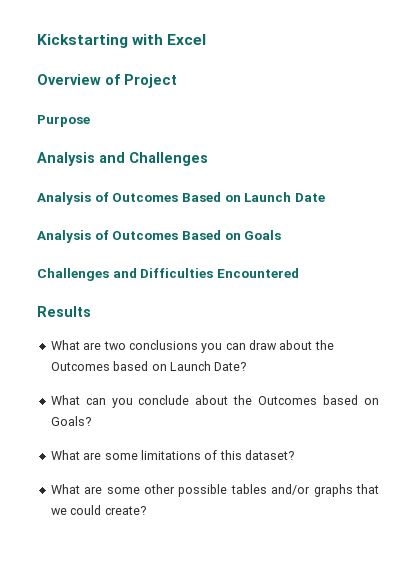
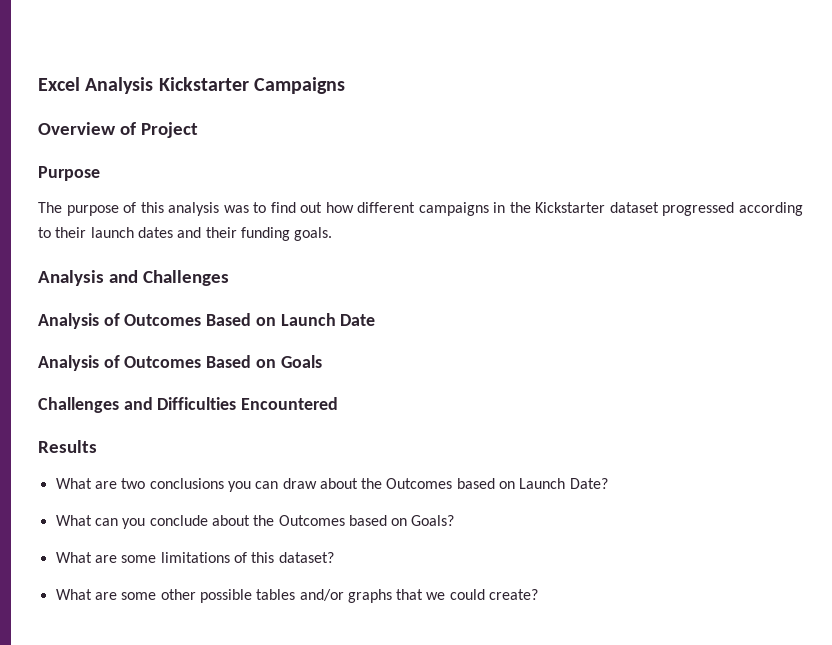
[37,34,164,48] Kickstarting with -> (38, 84) none
(207, 39) none -> [85,77,346,94] Analysis Kickstarter Campaigns
(90, 121) none -> [38,202,804,216] [38,227,333,241] // The purpose of this analysis was to find out how different campaigns in the Kickstarter dataset progressed according to their launch dates and their funding goals.

